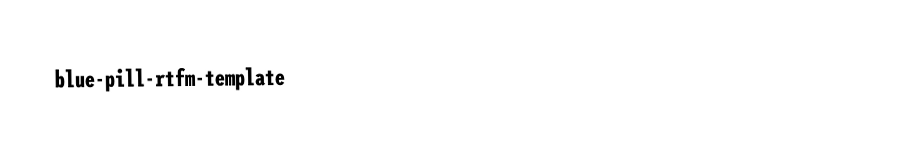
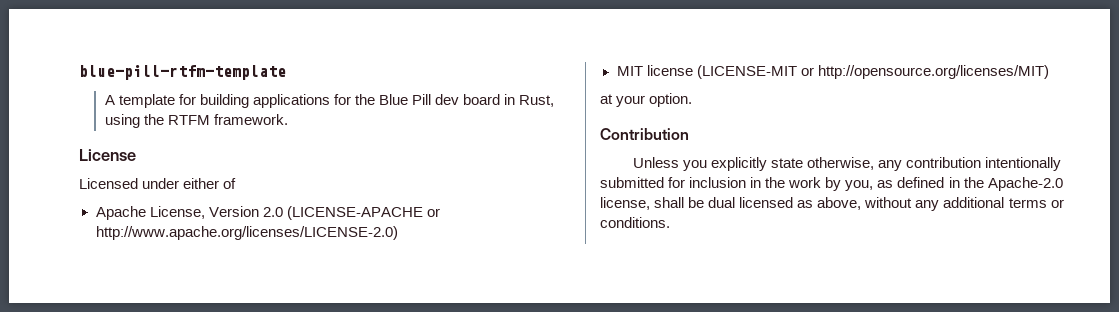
(286, 79) none -> [104,94,555,108] [104,114,288,128] [79,149,136,161] [79,178,237,189] [95,206,440,220] [95,226,398,240] [616,65,1049,79] [600,93,693,107] [600,128,689,140] [632,157,1062,171] [600,177,1063,191] [600,197,1064,211] [600,217,670,228] // A template for building applications for the Blue Pill dev board in Rust, using the RTFM framework. // License // Licensed under either of // Apache License, Version 2.0 (LICENSE-APACHE or http://www.apache.org/licenses/LICENSE-2.0) // MIT license (LICENSE-MIT or http://opensource.org/licenses/MIT) // at your option. // Contribution // Unless you explicitly state otherwise, any contribution intentionally submitted for inclusion in the work by you, as defined in the Apache-2.0 license, shall be dual licensed as above, without any additional terms or conditions.

